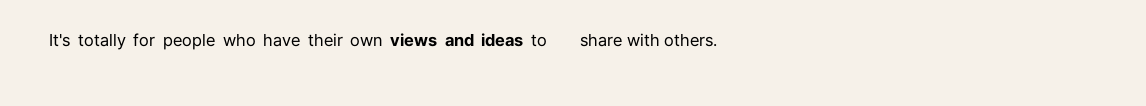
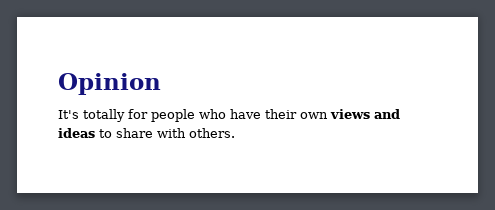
(49, 40) none -> [58,73,161,95] Opinion //

